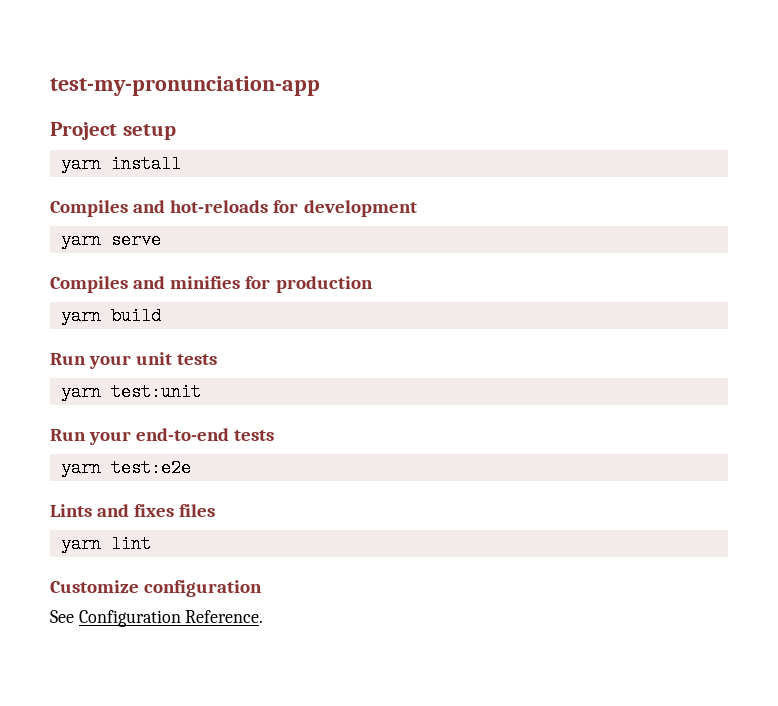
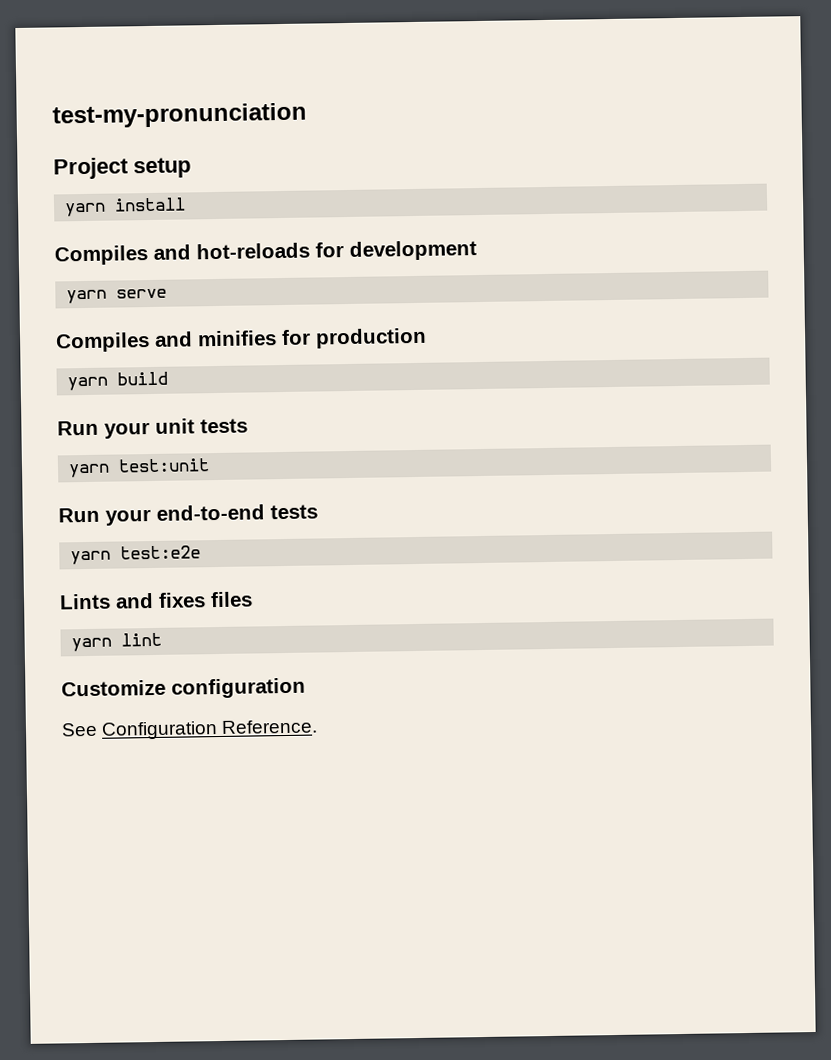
[50,76,320,96] test-my-pronunciation-app -> [52,102,307,129] test-my-pronunciation

